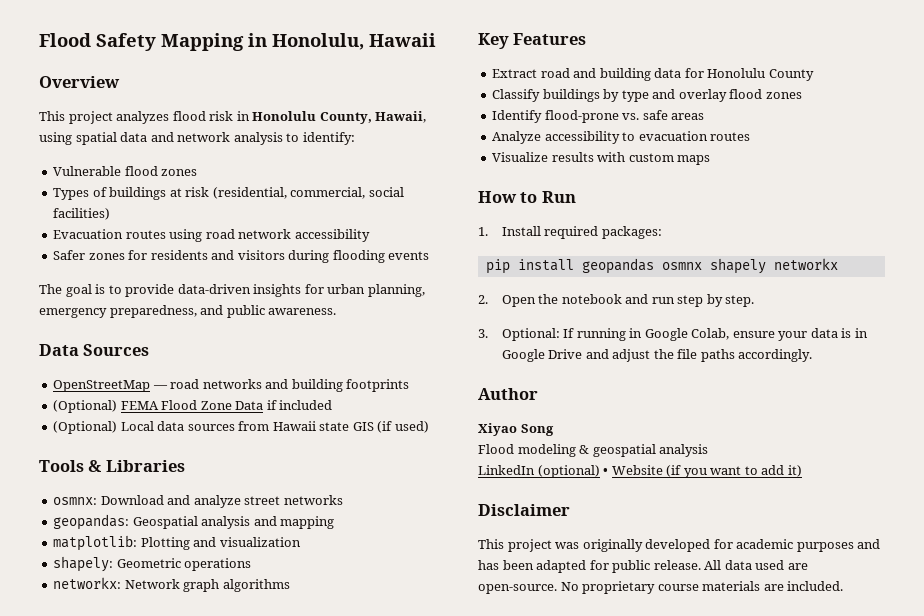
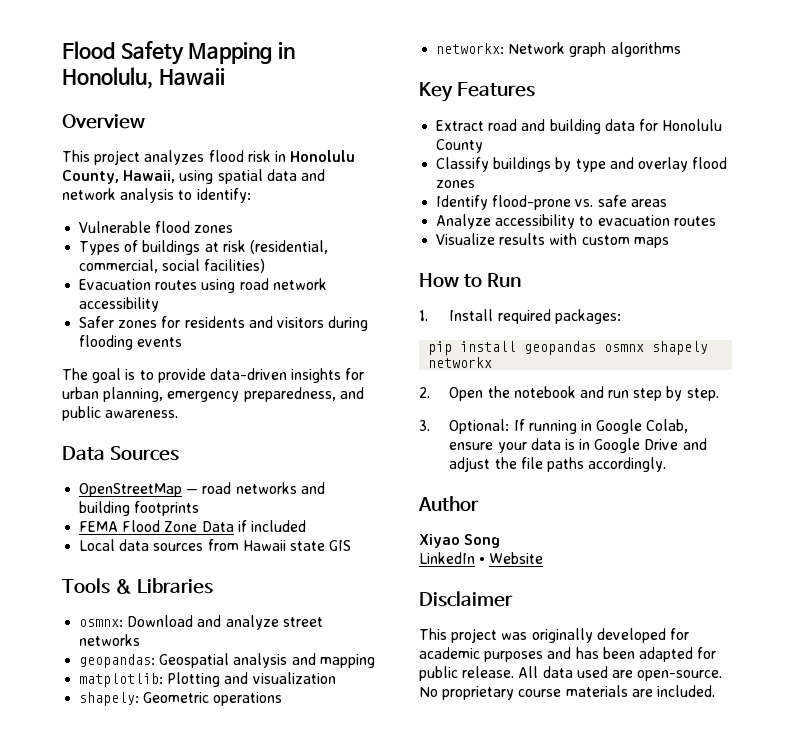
[53,400,118,413] (Optional) -> (200, 508) none
[53,421,118,434] (Optional) -> (306, 526) none
[377,421,429,433] (if used) -> (352, 545) none
[478,444,709,457] // Flood modeling & geospatial analysis -> (501, 541) none
[537,465,600,478] (optional) -> (475, 558) none
[666,465,802,478] (if you want to add it) -> (544, 558) none

